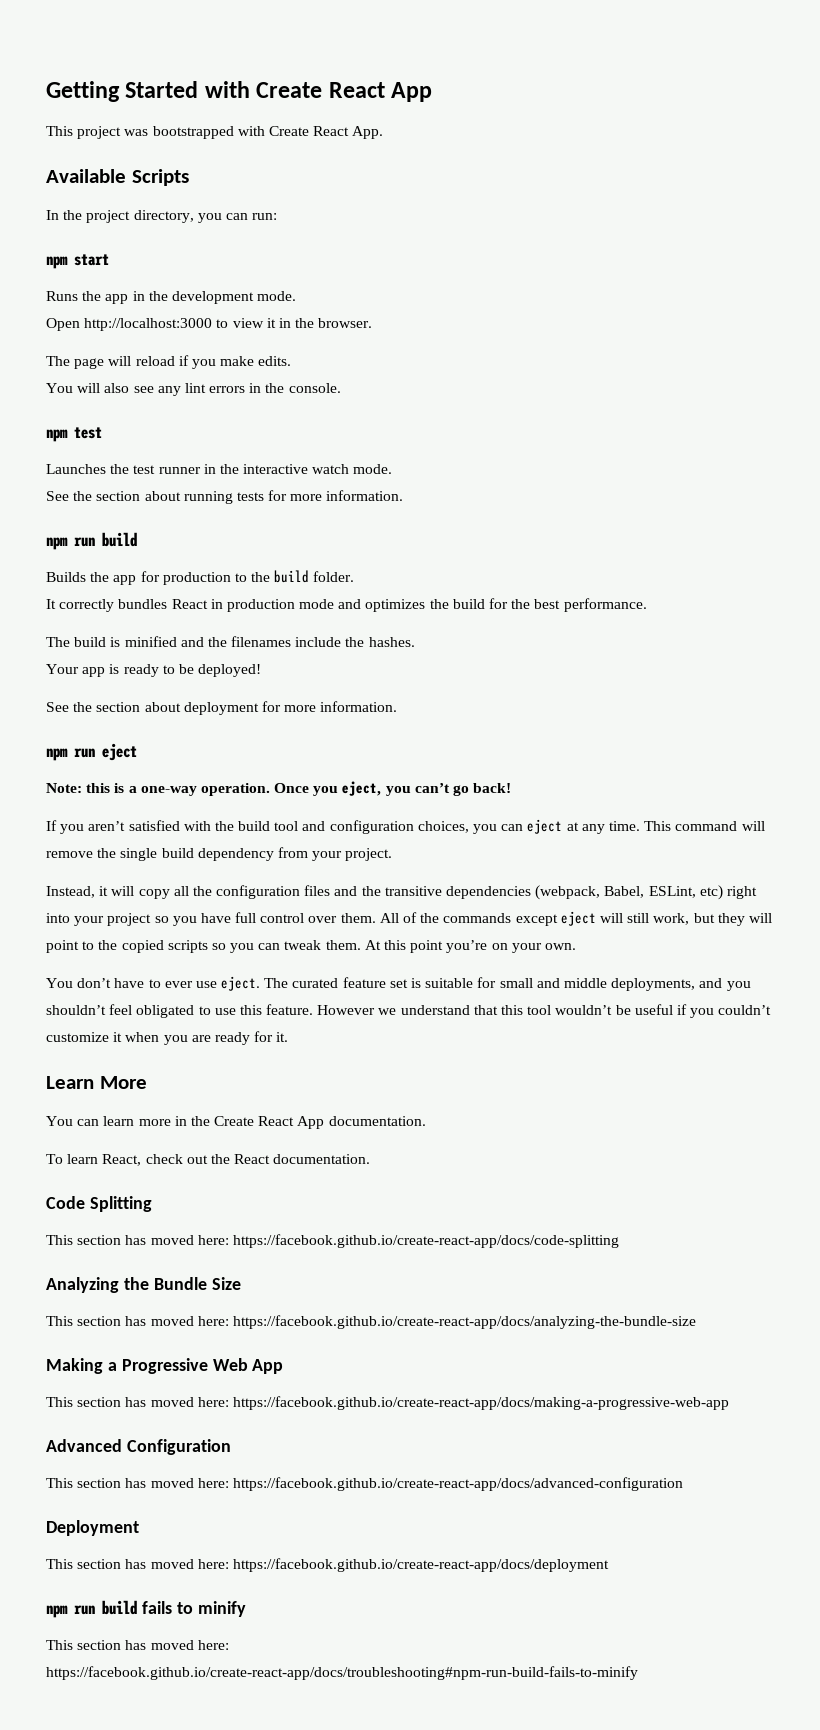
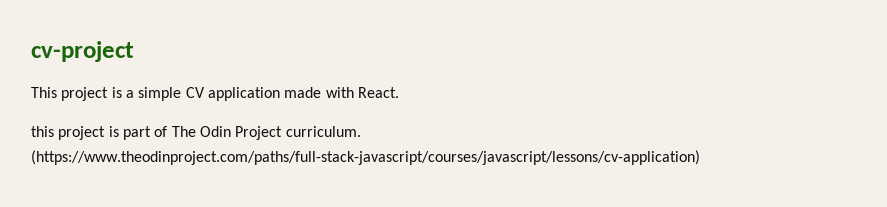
[46,81,433,102] [46,126,384,139] [46,169,189,186] [46,210,278,223] [46,254,109,269] [46,291,297,304] [46,318,373,331] [46,355,292,369] [46,383,341,396] [46,427,102,442] [46,464,393,474] [46,490,404,504] [46,532,137,550] [46,570,355,585] [46,598,647,612] [46,636,415,647] [46,664,262,677] [46,701,398,715] [46,743,137,761] [46,781,512,796] [46,819,765,834] [46,847,393,861] [46,885,757,900] [46,911,772,926] [46,940,576,953] [46,976,751,991] [46,1004,772,1018] [46,1031,289,1045] [46,1076,147,1089] [46,1116,426,1129] [46,1154,371,1166] [46,1196,152,1212] [46,1234,619,1248] [46,1277,241,1293] [46,1315,696,1329] [46,1358,284,1374] [46,1396,729,1410] [46,1439,231,1455] [46,1477,683,1491] [46,1520,139,1536] [46,1558,609,1572] [46,1600,246,1618] [46,1640,229,1650] [46,1666,638,1680] Getting Started with Create React App // This project was bootstrapped with Create React App. // Available Scripts // In the project directory, you can run: // npm start // Runs the app in the development mode. // Open http://localhost:3000 to view it in the browser. // The page will reload if you make edits. // You will also see any lint errors in the console. // npm test // Launches the test runner in the interactive watch mode. // See the section about running tests for more information. // npm run build // Builds the app for production to the build folder. // It correctly bundles React in production mode and optimizes the build for the best performance. // The build is minified and the filenames include the hashes. // Your app is ready to be deployed! // See the section about deployment for more information. // npm run eject // Note: this is a one-way operation. Once you eject, you can’t go back! // If you aren’t satisfied with the build tool and configuration choices, you can eject at any time. This command will remove the single build dependency from your project. // Instead, it will copy all the configuration files and the transitive dependencies (webpack, Babel, ESLint, etc) right into your project so you have full control over them. All of the commands except eject will still work, but they will point to the copied scripts so you can tweak them. At this point you’re on your own. // You don’t have to ever use eject. The curated feature set is suitable for small and middle deployments, and you shouldn’t feel obligated to use this feature. However we understand that this tool wouldn’t be useful if you couldn’t customize it when you are ready for it. // Learn More // You can learn more in the Create React App documentation. // To learn React, check out the React documentation. // Code Splitting // This section has moved here: https://facebook.github.io/create-react-app/docs/code-splitting // Analyzing the Bundle Size // This section has moved here: https://facebook.github.io/create-react-app/docs/analyzing-the-bundle-size // Making a Progressive Web App // This section has moved here: https://facebook.github.io/create-react-app/docs/making-a-progressive-web-app // Advanced Configuration // This section has moved here: https://facebook.github.io/create-react-app/docs/advanced-configuration // Deployment // This section has moved here: https://facebook.github.io/create-react-app/docs/deployment // npm run build fails to minify // This section has moved here: https://facebook.github.io/create-react-app/docs/troubleshooting#npm-run-build-fails-to-minify -> [31,41,134,62] [31,87,399,101] [31,126,361,140] [31,150,700,165] cv-project // This project is a simple CV application made with React. // this project is part of The Odin Project curriculum. (https://www.theodinproject.com/paths/full-stack-javascript/courses/javascript/lessons/cv-application)

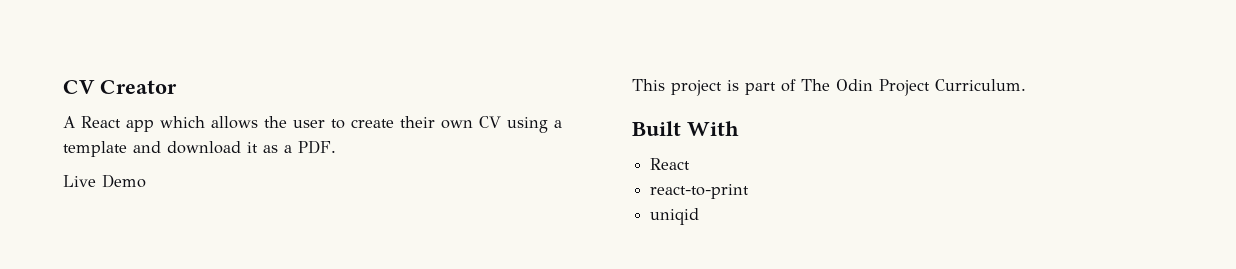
[31,41,134,62] [31,87,399,101] [31,126,54,137] cv-project // This project is a simple CV application made with React. // this -> [63,80,177,94] [63,116,562,133] [63,140,336,157] [63,174,146,188] [632,79,665,91] CV Creator // A React app which allows the user to create their own CV using a template and download it as a PDF. // Live Demo // This
[285,126,361,137] [31,150,700,165] curriculum. (https://www.theodinproject.com/paths/full-stack-javascript/courses/javascript/lessons/cv-application) -> [935,79,1026,91] [632,121,739,136] [650,158,691,170] [650,184,750,199] [650,208,700,225] Curriculum. // Built With // React // react-to-print // uniqid

